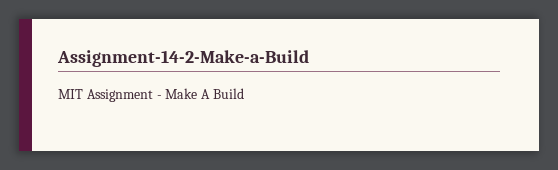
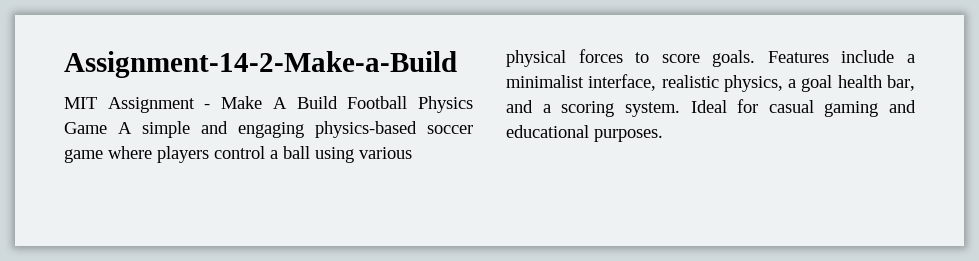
(244, 93) none -> [347,96,474,113] [64,121,473,138] [64,146,412,163] [506,49,915,67] [506,74,915,92] [506,99,916,117] [506,125,663,142] Football Physics Game A simple and engaging physics-based soccer game where players control a ball using various physical forces to score goals. Features include a minimalist interface, realistic physics, a goal health bar, and a scoring system. Ideal for casual gaming and educational purposes.

